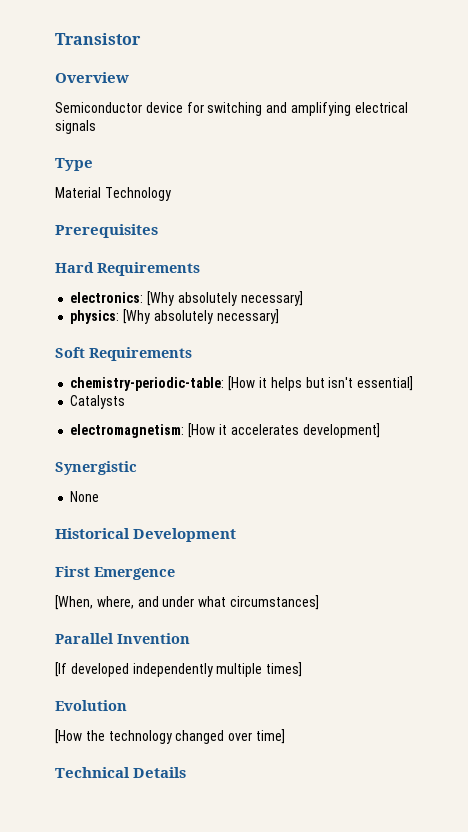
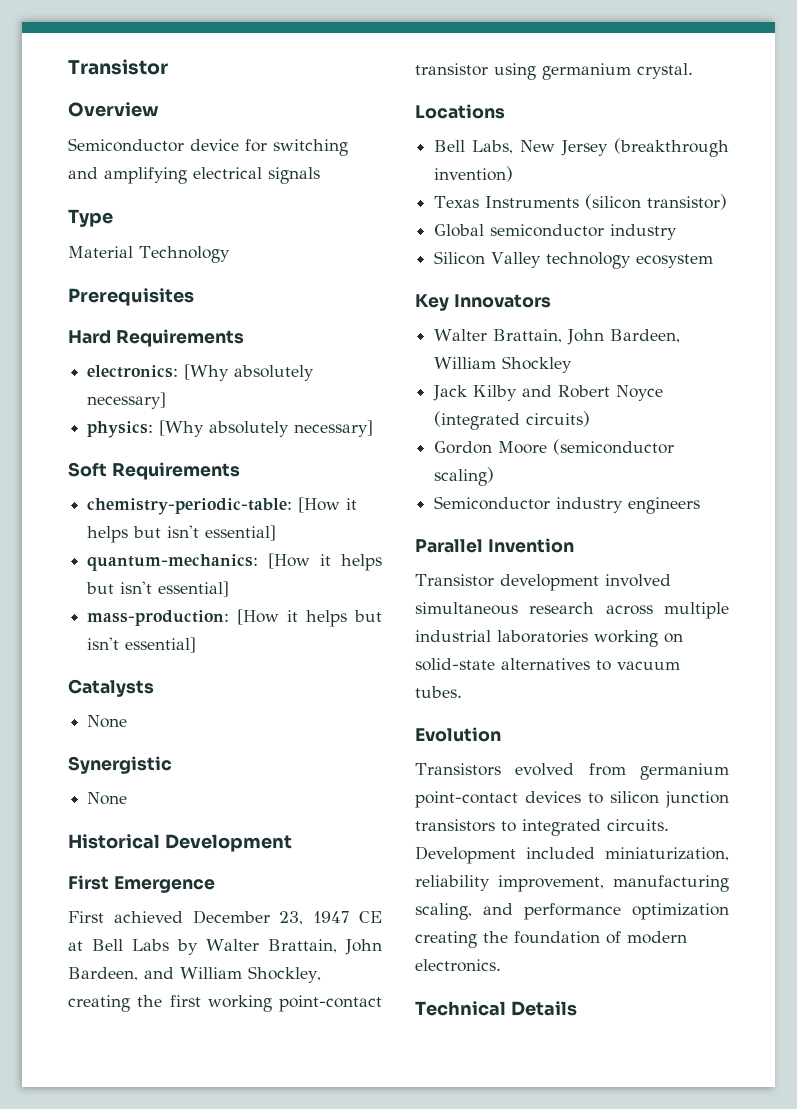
[70,395,126,409] [70,423,380,438] Catalysts // electromagnetism: [How it accelerates development] -> [87,553,382,571] [86,581,230,597] [87,609,382,627] [87,637,197,653] [68,679,154,697] [87,715,128,728] quantum-mechanics: [How it helps but isn't essential] // mass-production: [How it helps but isn't essential] // Catalysts // None
[55,595,319,610] [55,633,190,644] [55,662,303,677] [55,700,127,711] [55,729,285,744] [When, where, and under what circumstances] // Parallel Invention // [If developed independently multiple times] // Evolution // [How the technology changed over time] -> [68,910,383,925] [68,939,382,955] [68,966,321,983] [68,995,382,1012] [415,63,693,80] [415,104,505,119] [434,138,729,157] [434,166,514,182] [434,194,728,210] [434,224,678,240] [434,251,714,269] [415,294,551,311] [434,329,681,345] [434,356,573,373] [433,385,664,401] [434,411,591,430] [434,439,675,455] [434,467,495,486] [434,496,701,514] [415,538,574,553] [415,574,671,591] [415,602,729,619] [415,630,683,647] [415,658,680,671] [415,686,462,698] [415,727,501,742] [415,763,729,780] [415,791,729,808] [415,819,669,836] [415,846,729,864] [415,875,729,892] [415,903,729,920] [415,931,687,948] [415,959,501,972] First achieved December 23, 1947 CE at Bell Labs by Walter Brattain, John Bardeen, and William Shockley, creating the first working point-contact transistor using germanium crystal. // Locations // Bell Labs, New Jersey (breakthrough invention) // Texas Instruments (silicon transistor) // Global semiconductor industry // Silicon Valley technology ecosystem // Key Innovators // Walter Brattain, John Bardeen, William Shockley // Jack Kilby and Robert Noyce (integrated circuits) // Gordon Moore (semiconductor scaling) // Semiconductor industry engineers // Parallel Invention // Transistor development involved simultaneous research across multiple industrial laboratories working on solid-state alternatives to vacuum tubes. // Evolution // Transistors evolved from germanium point-contact devices to silicon junction transistors to integrated circuits. Development included miniaturization, reliability improvement, manufacturing scaling, and performance optimization creating the foundation of modern electronics.

